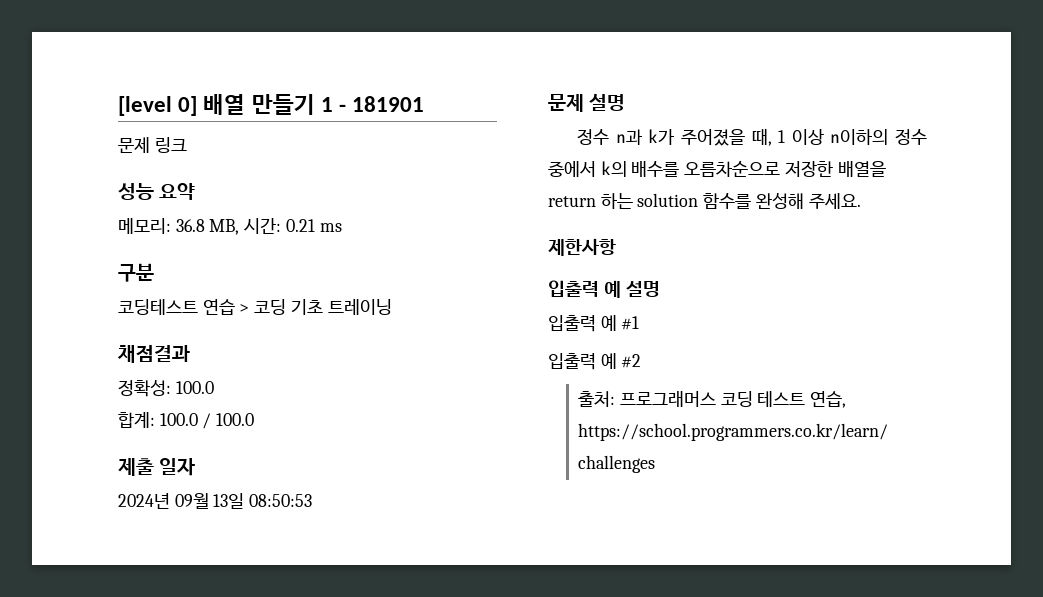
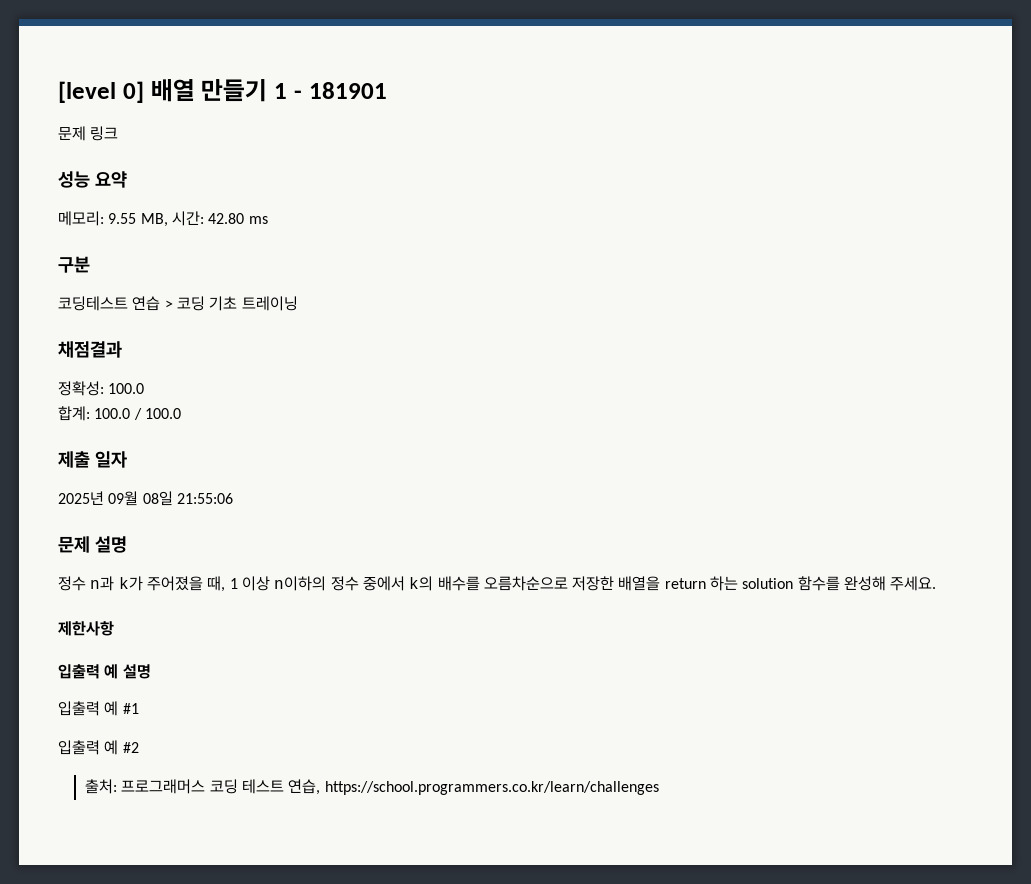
[175,219,205,232] 36.8 -> [108,213,137,224] 9.55
[285,219,315,232] 0.21 -> [208,213,245,224] 42.80
[118,493,313,509] 2024년 09월 13일 08:50:53 -> [58,491,233,506] 2025년 09월 08일 21:55:06

